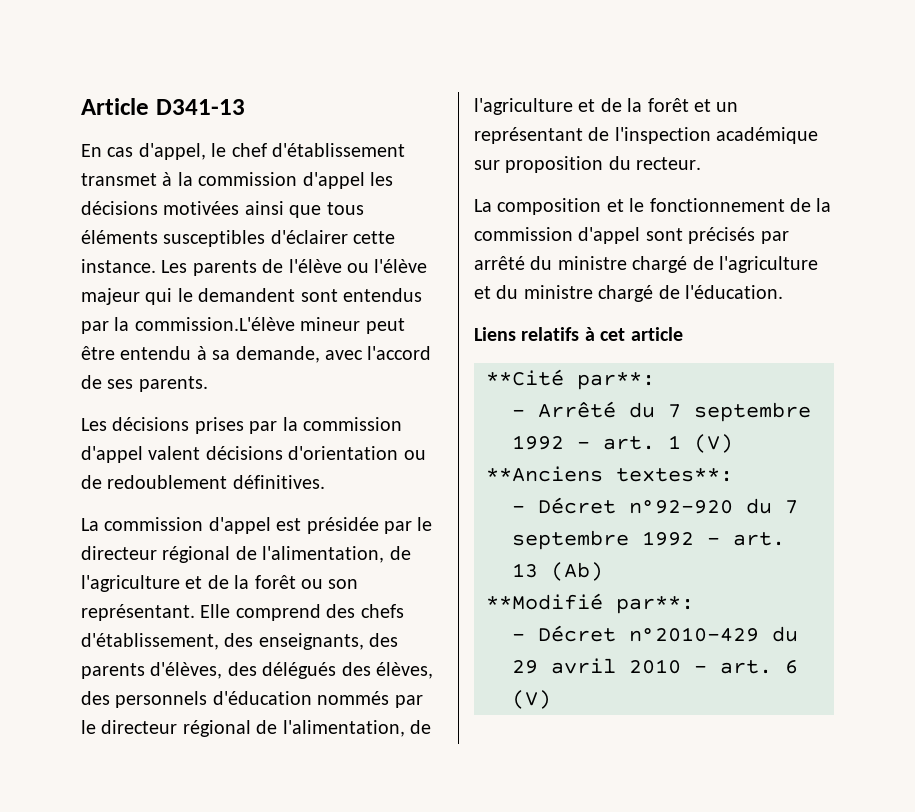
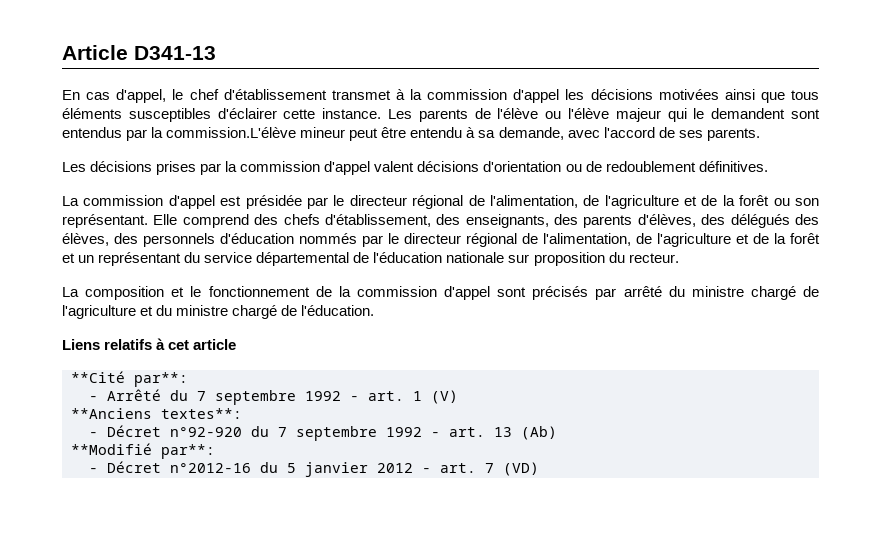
[588,127,819,144] de l'inspection académique -> [184,252,505,266] du service départemental de l'éducation nationale
[629,626,798,642] [512,658,798,674] [512,690,551,709] n°2010-429 du 29 avril 2010 - art. 6 (V) -> [170,462,539,477] n°2012-16 du 5 janvier 2012 - art. 7 (VD)

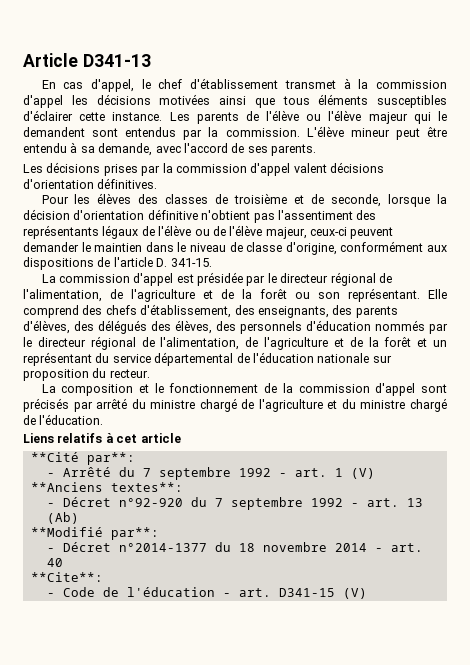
[166,127,297,138] commission.L'élève -> [225,126,344,137] commission. L'élève
[565,161,768,172] ou de redoublement définitives. -> [97,178,158,189] [41,193,447,207] [23,209,377,223] [23,225,394,239] [23,241,447,255] [23,257,212,270] définitives. // Pour les élèves des classes de troisième et de seconde, lorsque la décision d'orientation définitive n'obtient pas l'assentiment des représentants légaux de l'élève ou de l'élève majeur, ceux-ci peuvent demander le maintien dans le niveau de classe d'origine, conformément aux dispositions de l'article D. 341-15.
[170,462,539,477] n°2012-16 du 5 janvier 2012 - art. 7 (VD) -> [118,542,423,552] [46,558,63,567] [30,572,103,582] [46,587,367,599] n°2014-1377 du 18 novembre 2014 - art. 40 // **Cite**: // - Code de l'éducation - art. D341-15 (V)

